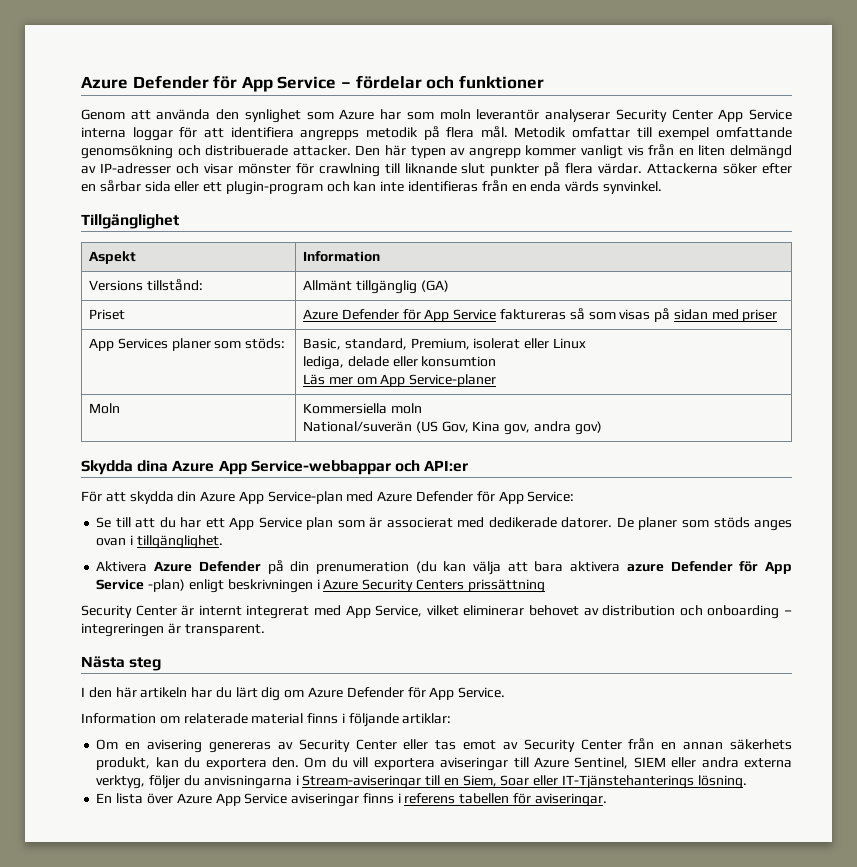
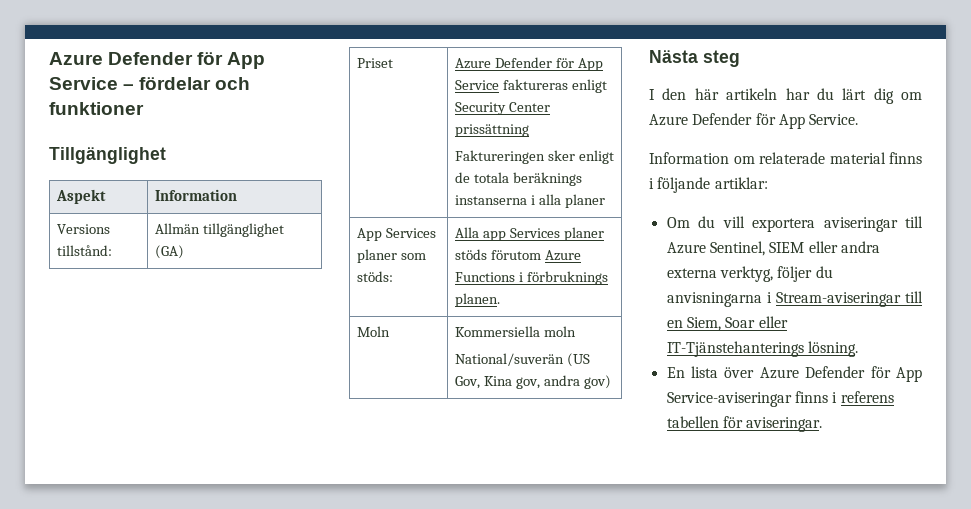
[81,109,793,123] [81,126,792,141] [81,144,793,159] [81,162,792,177] [81,180,662,195] // Genom att använda den synlighet som Azure har som moln leverantör analyserar Security Center App Service interna loggar för att identifiera angrepps metodik på flera mål. Metodik omfattar till exempel omfattande genomsökning och distribuerade attacker. Den här typen av angrepp kommer vanligt vis från en liten delmängd av IP-adresser och visar mönster för crawlning till liknande slut punkter på flera värdar. Attackerna söker efter en sårbar sida eller ett plugin-program och kan inte identifieras från en enda värds synvinkel. -> (144, 108) none
[303,280,417,294] Allmänt tillgänglig -> [155,223,284,237] Allmän tillgänglighet
[569,308,778,322] så som visas på sidan med priser -> [571,79,607,93] [455,102,550,115] [455,124,530,137] [455,150,614,164] [455,172,582,186] [455,194,605,208] enligt Security Center prissättning // Faktureringen sker enligt de totala beräknings instanserna i alla planer
[303,338,586,350] [303,356,497,370] [303,374,497,387] Basic, standard, Premium, isolerat eller Linux // lediga, delade eller konsumtion // Läs mer om App Service-planer -> [455,227,604,241] [455,249,581,261] [455,271,608,285] [455,293,501,307] Alla app Services planer stöds förutom Azure Functions i förbruknings planen.
[81,460,469,475] [81,491,575,504] [96,517,793,531] [96,535,223,549] [96,560,793,575] [96,579,545,593] [81,605,793,619] [81,623,265,637] // Skydda dina Azure App Service-webbappar och API:er // För att skydda din Azure App Service-plan med Azure Defender för App Service: // Se till att du har ett App Service plan som är associerat med dedikerade datorer. De planer som stöds anges ovan i tillgänglighet. // Aktivera Azure Defender på din prenumeration (du kan välja att bara aktivera azure Defender för App Service -plan) enligt beskrivningen i Azure Security Centers prissättning // Security Center är internt integrerat med App Service, vilket eliminerar behovet av distribution och onboarding – integreringen är transparent. -> (611, 382) none
[125,738,793,753] [96,757,327,770] en avisering genereras av Security Center eller tas emot av Security Center från en annan säkerhets produkt, kan du exportera den. Om -> (690, 222) none
[215,793,360,807] App Service aviseringar -> [805,366,922,382] [666,392,792,407] Defender för App Service-aviseringar

